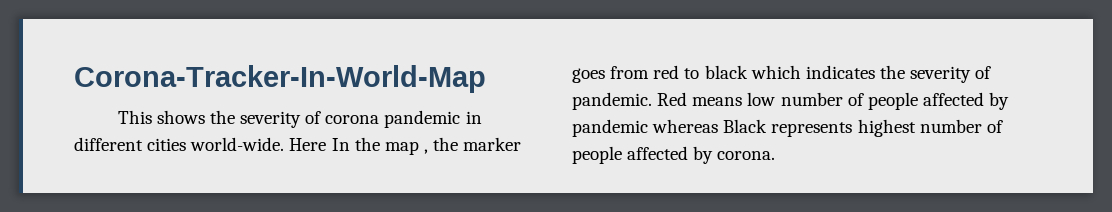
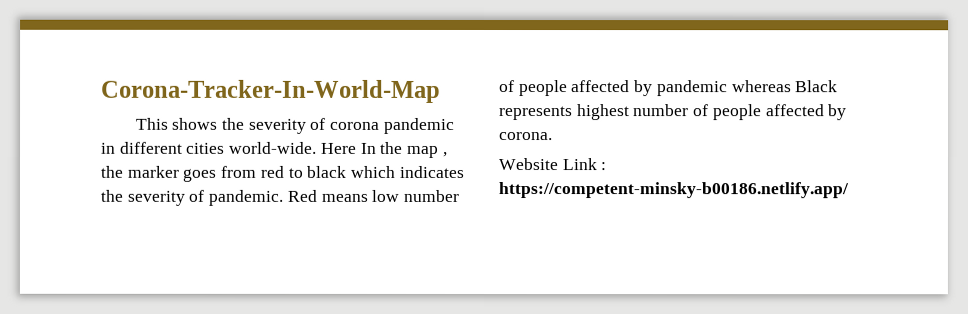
(776, 155) none -> [498,158,607,171] [498,182,849,199] // Website Link : https://competent-minsky-b00186.netlify.app/

